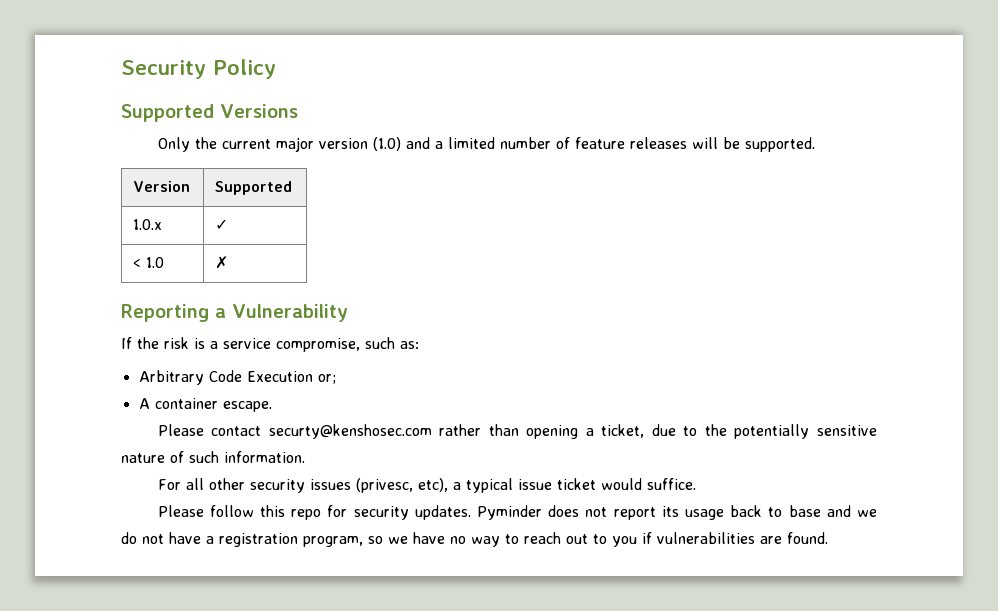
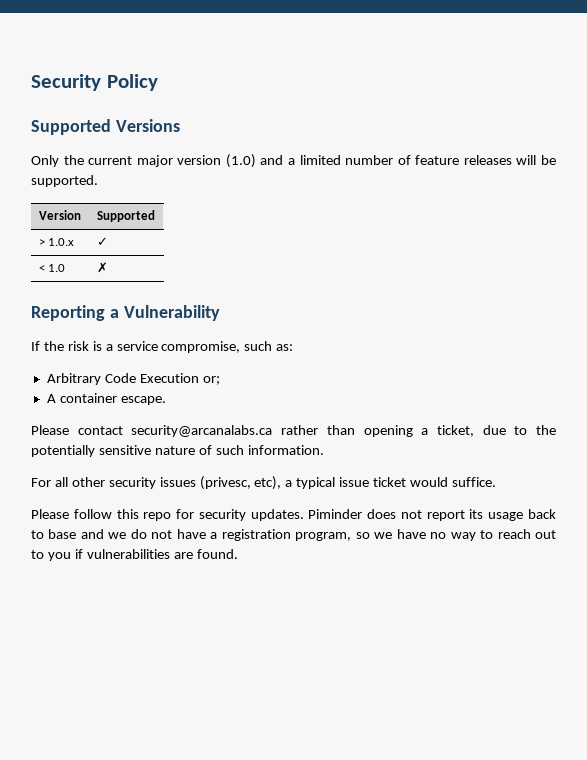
(293, 188) none -> [38,239,45,246] >
[268,424,432,439] securty@kenshosec.com -> [131,425,273,437] security@arcanalabs.ca
[477,505,543,520] Pyminder -> [308,509,363,519] Piminder

